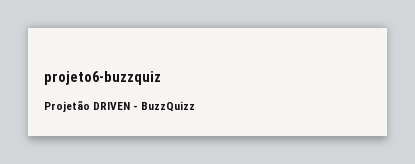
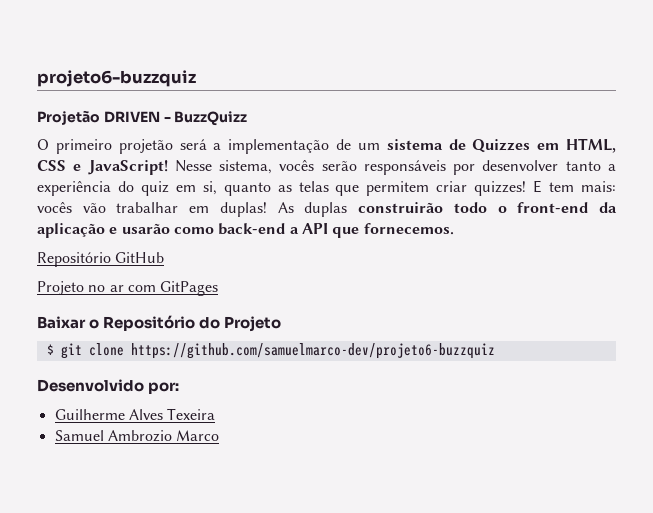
(196, 106) none -> [37,138,616,154] [37,160,616,175] [37,180,616,196] [37,202,618,217] [37,223,454,238] [37,252,165,267] [37,281,219,296] [37,315,282,332] [46,343,495,359] [37,379,180,394] [54,408,216,420] [54,430,220,442] // O primeiro projetão será a implementação de um sistema de Quizzes em HTML, CSS e JavaScript! Nesse sistema, vocês serão responsáveis por desenvolver tanto a experiência do quiz em si, quanto as telas que permitem criar quizzes! E tem mais: vocês vão trabalhar em duplas! As duplas construirão todo o front-end da aplicação e usarão como back-end a API que fornecemos. // Repositório GitHub // Projeto no ar com GitPages // Baixar o Repositório do Projeto // $ git clone https://github.com/samuelmarco-dev/projeto6-buzzquiz // Desenvolvido por: // Guilherme Alves Texeira // Samuel Ambrozio Marco

